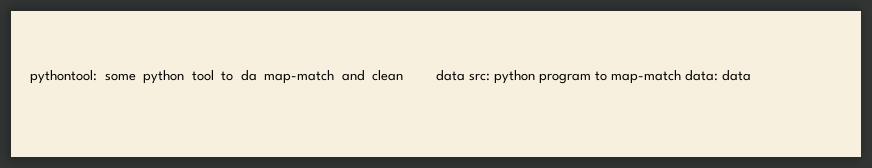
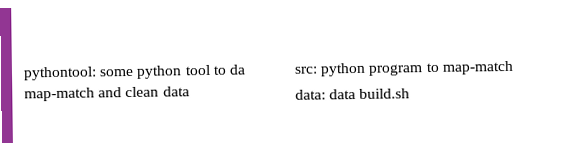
(465, 75) none -> (190, 91) //
(681, 77) none -> (514, 67) //
(751, 75) none -> [359,88,411,99] build.sh

